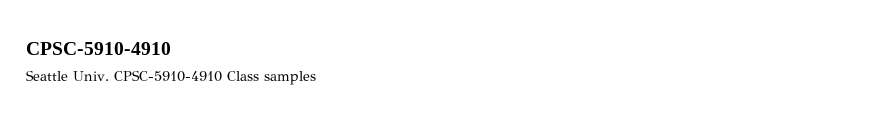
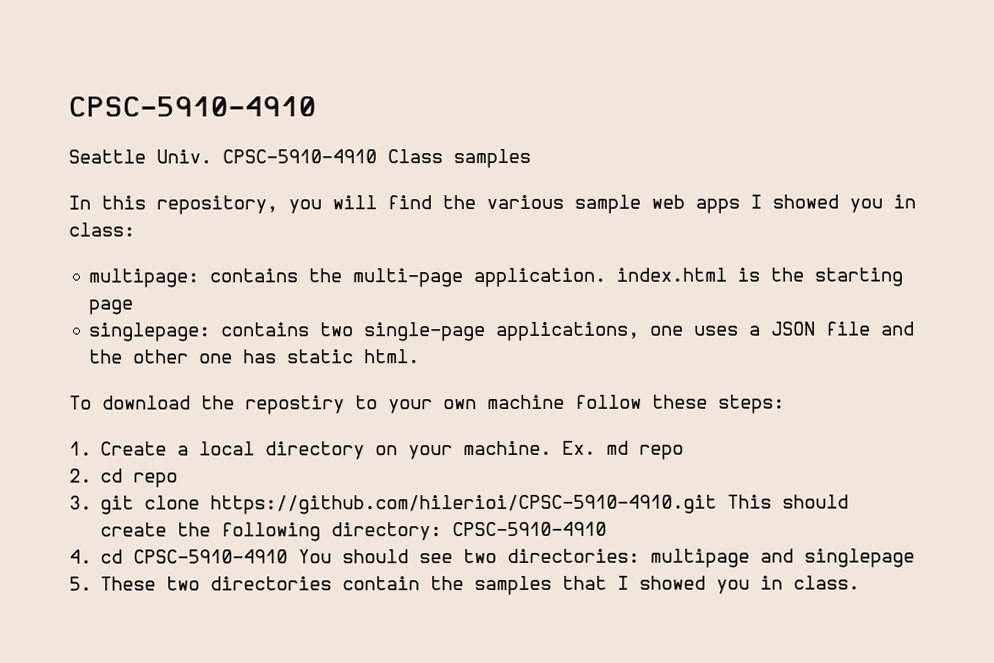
(316, 78) none -> [68,194,916,215] [68,222,135,237] [88,267,904,288] [88,299,134,315] [88,321,916,342] [89,349,421,364] [69,394,785,415] [69,440,685,460] [69,468,179,488] [69,494,850,515] [100,521,608,542] [69,548,916,568] [69,575,861,596] // In this repository, you will find the various sample web apps I showed you in class: // multipage: contains the multi-page application. index.html is the starting page // singlepage: contains two single-page applications, one uses a JSON file and the other one has static html. // To download the repostiry to your own machine follow these steps: // 1. Create a local directory on your machine. Ex. md repo // 2. cd repo // 3. git clone https://github.com/hilerioi/CPSC-5910-4910.git This should create the following directory: CPSC-5910-4910 // 4. cd CPSC-5910-4910 You should see two directories: multipage and singlepage // 5. These two directories contain the samples that I showed you in class.

